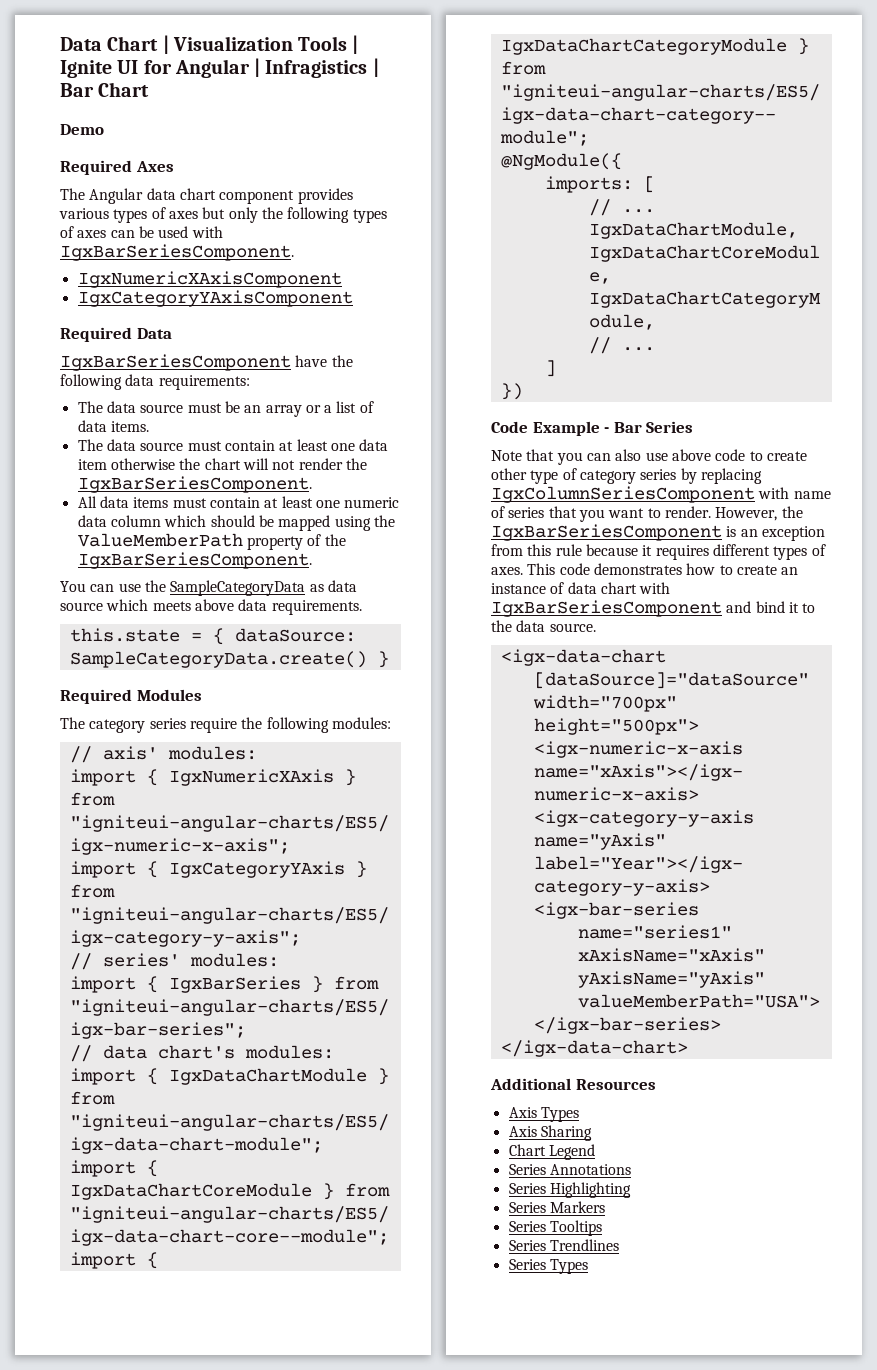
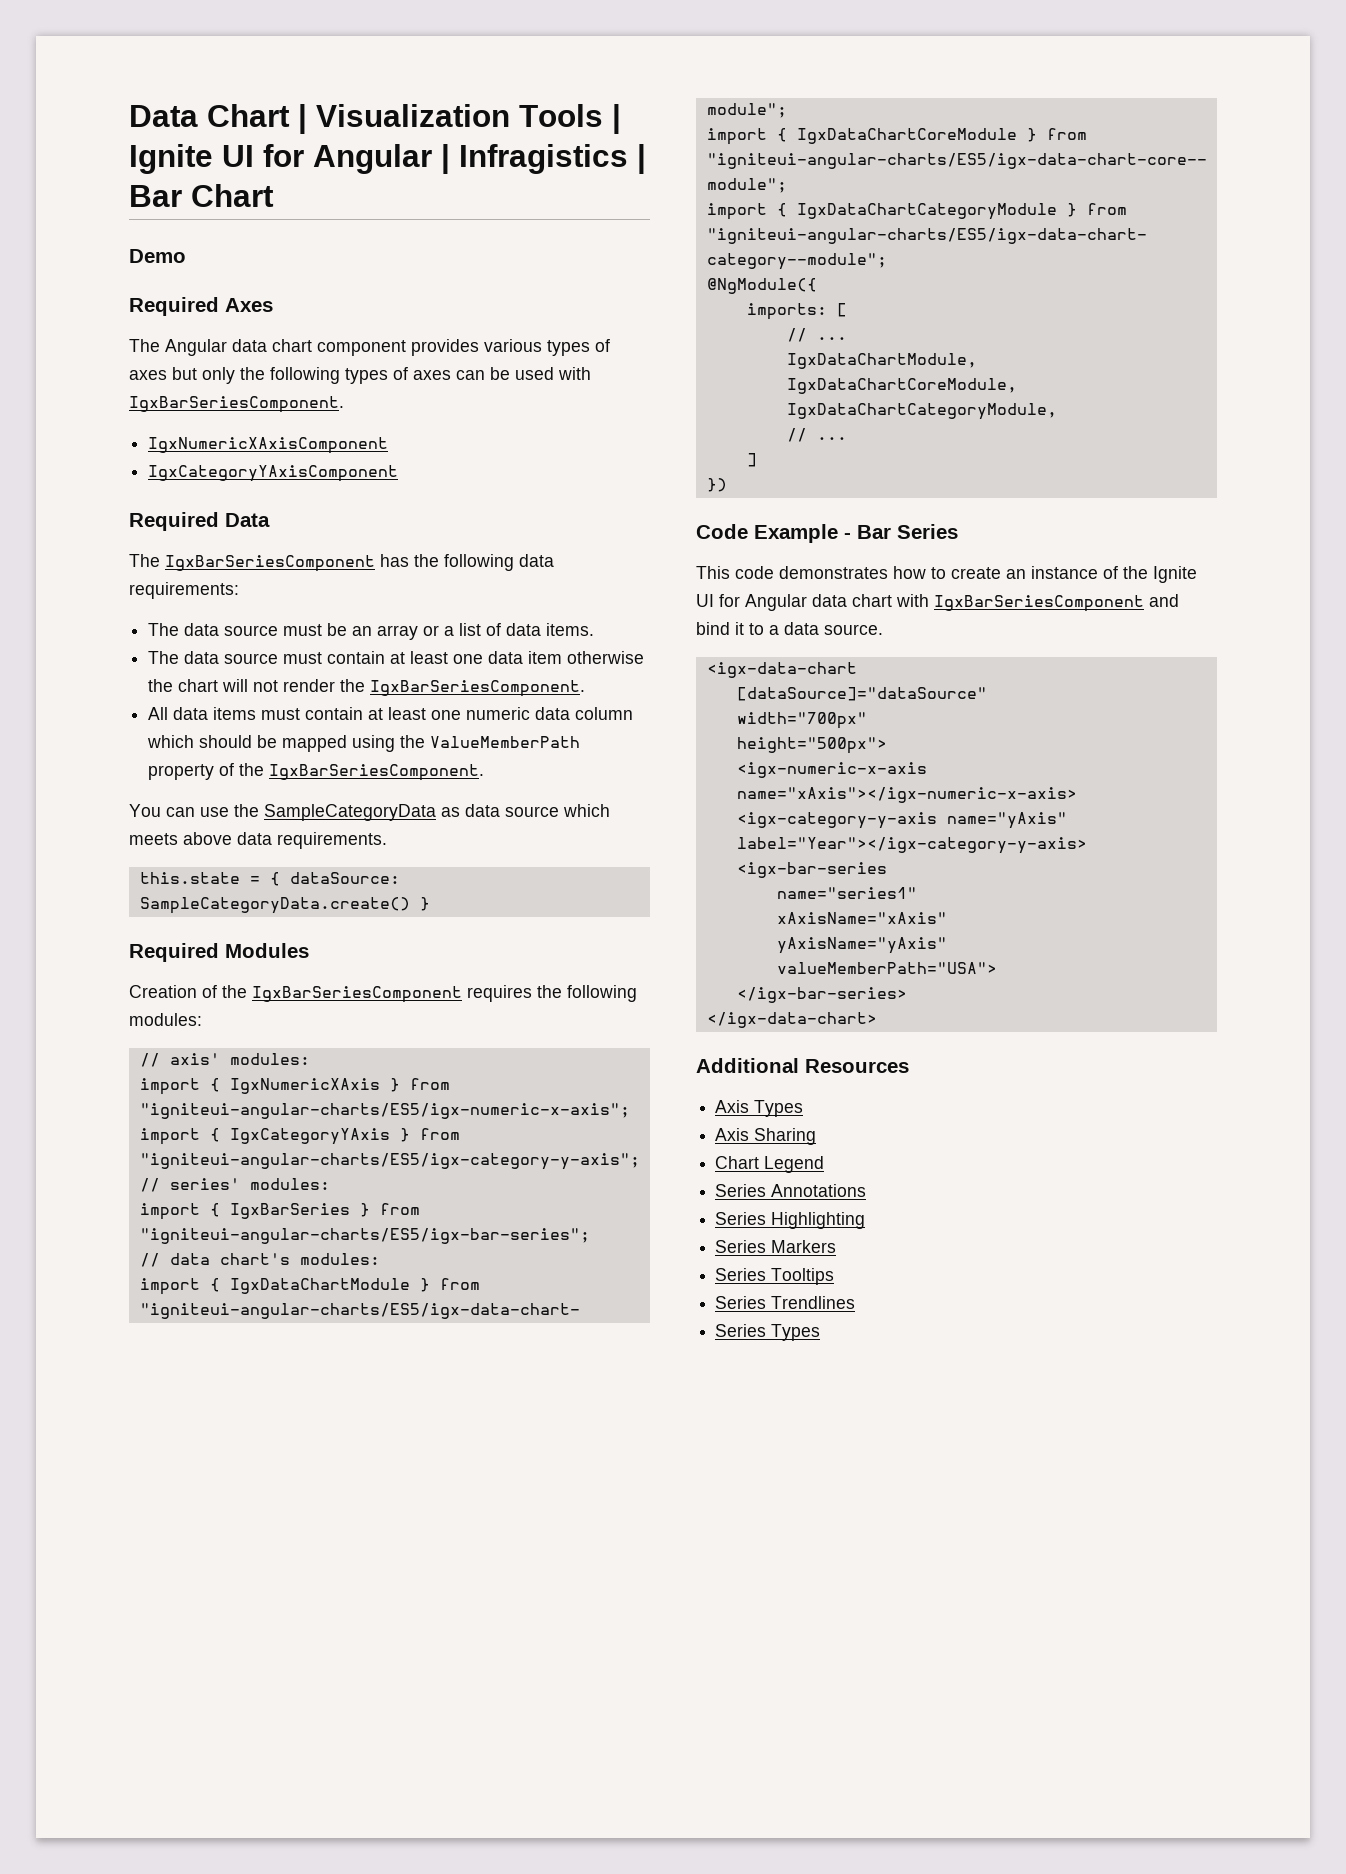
[60,354,328,371] IgxBarSeriesComponent have -> [129,554,409,572] The IgxBarSeriesComponent has
[60,717,237,733] The category series require -> [129,985,532,1003] Creation of the IgxBarSeriesComponent requires
[491,449,807,465] [491,468,762,484] [491,486,831,503] [491,506,803,522] [491,524,825,541] [491,544,826,560] [491,567,523,575] Note that you can also use above code to create other type of category series by replacing IgxColumnSeriesComponent with name of series that you want to render. However, the IgxBarSeriesComponent is an exception from this rule because it requires different types of axes. -> (958, 531) none
(565, 588) none -> [1123,566,1197,583] [696,594,807,611] the Ignite UI for Angular
[491,620,512,632] the -> [769,625,779,635] a

